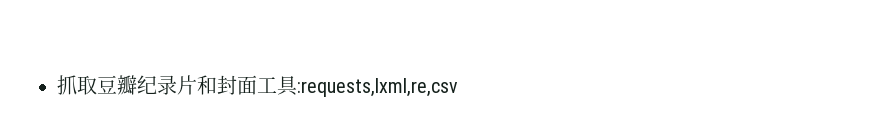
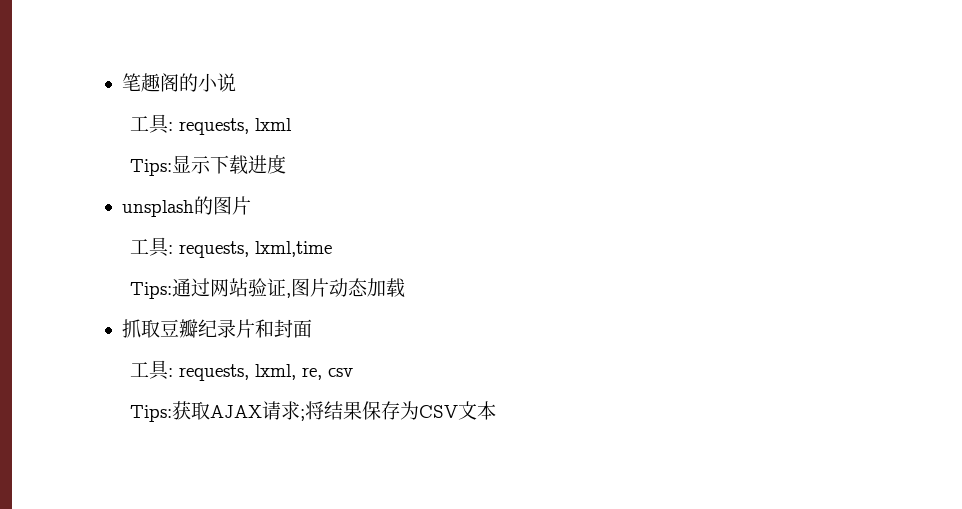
(57, 85) none -> [121,73,236,92] [130,114,293,135] [130,155,287,176] [121,196,251,217] [130,237,333,258] [130,278,406,299] 笔趣阁的小说 // 工具: requests, lxml // Tips:显示下载进度 // unsplash的图片 // 工具: requests, lxml,time // Tips:通过网站验证,图片动态加载 //
[257,76,458,97] 工具:requests,lxml,re,csv -> [130,360,354,381] [130,401,497,422] // 工具: requests, lxml, re, csv // Tips:获取AJAX请求;将结果保存为CSV文本

